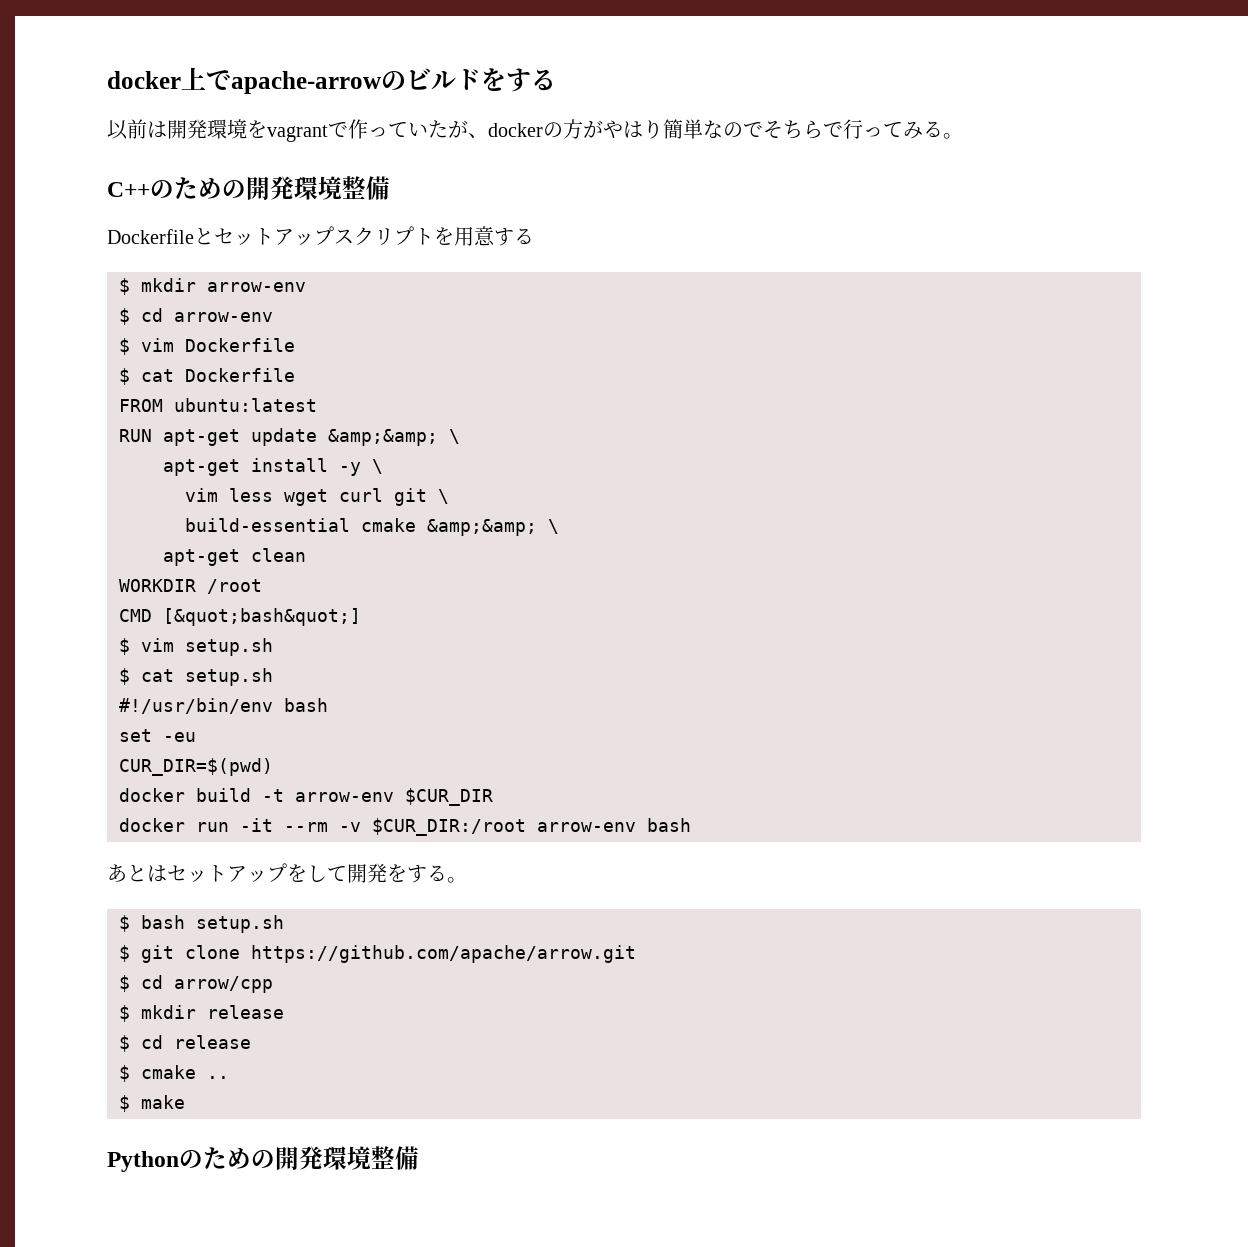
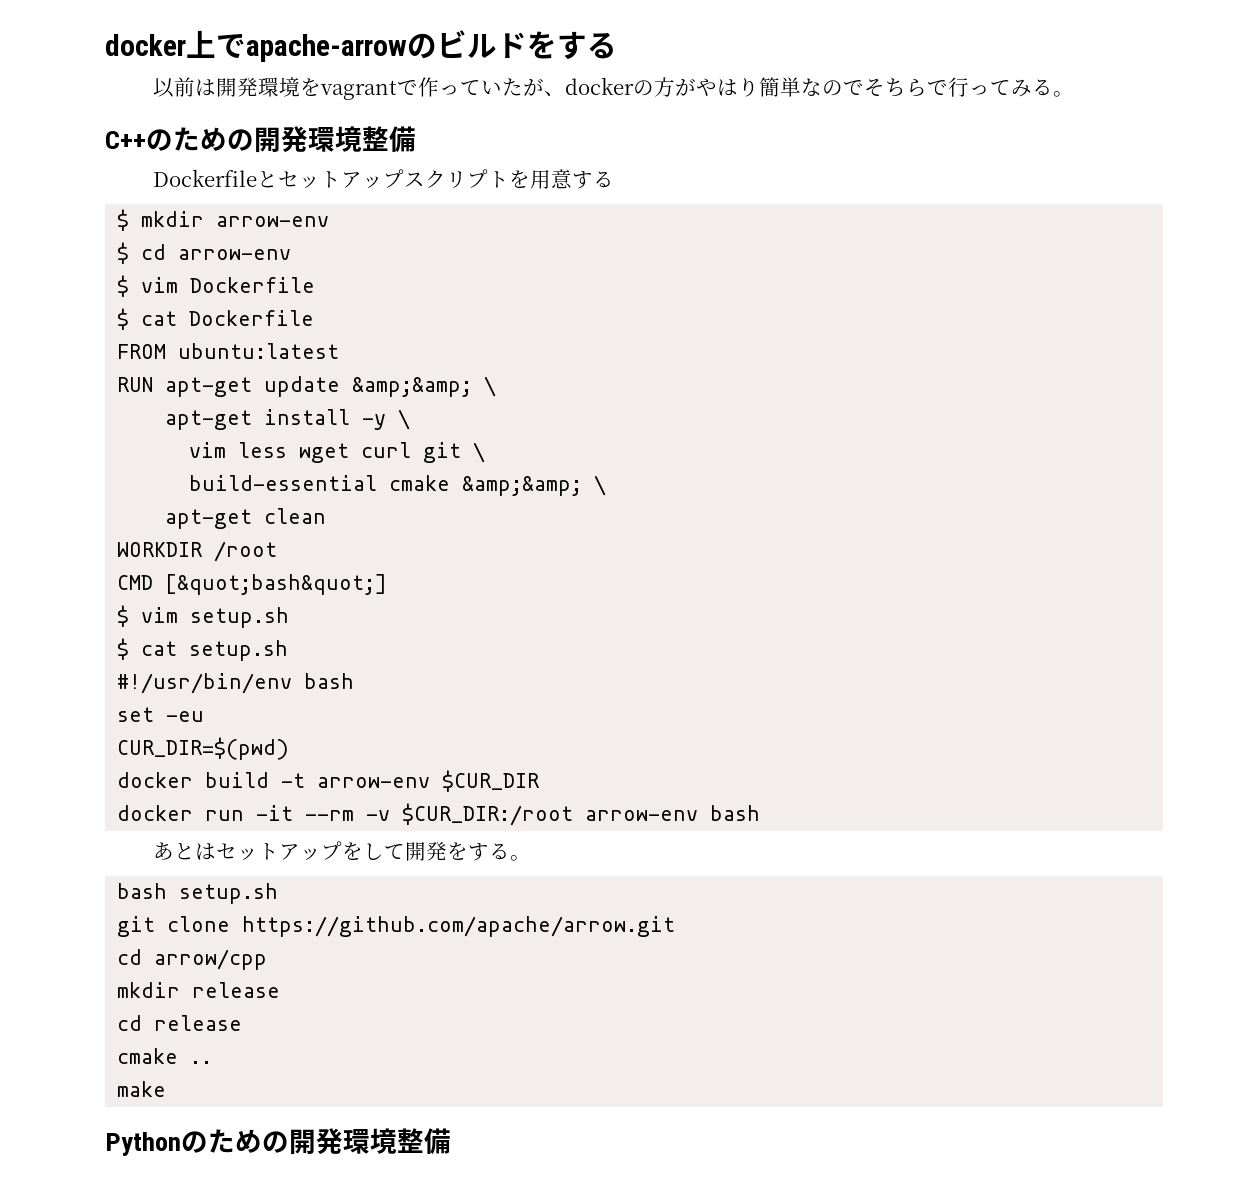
[119,915,130,932] $ -> (531, 858) none
[119,945,130,962] $ -> (279, 893) none
[119,975,130,992] $ -> (676, 926) none
[119,1005,130,1022] $ -> (268, 959) none
[119,1035,130,1052] $ -> (281, 990) none
[119,1065,130,1082] $ -> (243, 1023) none
[119,1095,130,1112] $ -> (213, 1062) none

